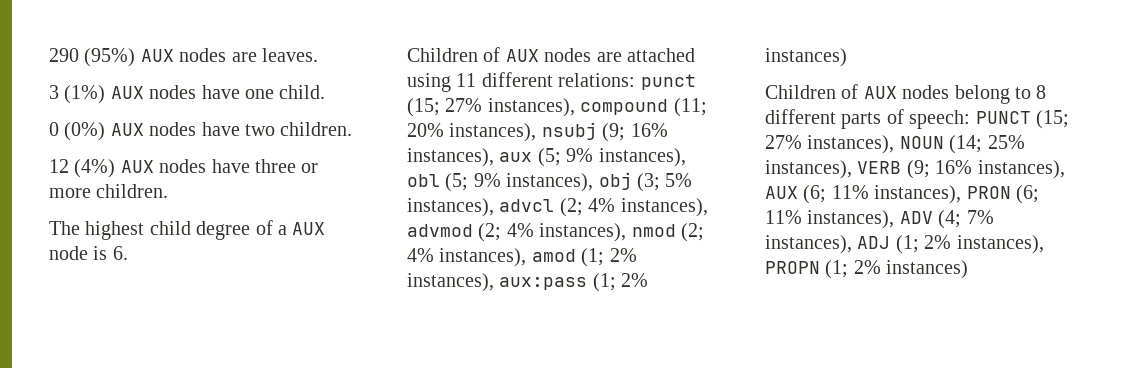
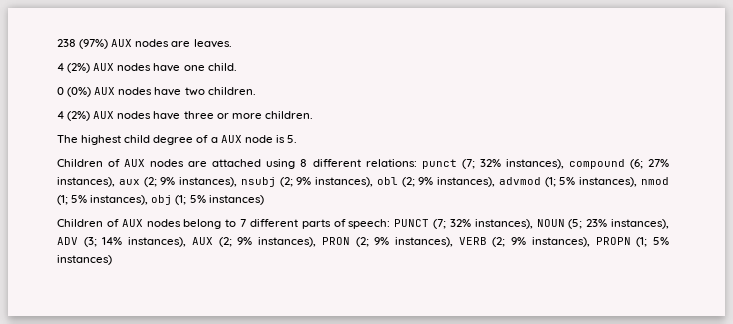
[49,48,136,67] 290 (95%) -> [57,39,109,49] 238 (97%)
[49,85,106,104] 3 (1%) -> [57,63,91,73] 4 (2%)
[49,159,116,178] 12 (4%) -> [57,111,91,121] 4 (2%)
[112,246,128,260] 6. -> [286,135,297,143] 5.
[456,73,477,87] 11 -> [300,159,308,167] 8
[407,98,707,117] [407,122,668,142] [407,148,561,167] (15; 27% instances), compound (11; 20% instances), nsubj (9; 16% instances), aux (5; -> [461,159,669,169] [57,177,293,187] (7; 32% instances), compound (6; 27% instances), aux (2; 9% instances), nsubj (2;
[445,172,693,192] [407,198,708,217] [407,223,704,242] [407,248,637,267] [407,273,649,292] (5; 9% instances), obj (3; 5% instances), advcl (2; 4% instances), advmod (2; 4% instances), nmod (2; 4% instances), amod (1; 2% instances), aux:pass (1; 2% -> [401,177,669,187] [57,195,206,205] (2; 9% instances), advmod (1; 5% instances), nmod (1; 5% instances), obj (1; 5%
[1036,85,1047,99] 8 -> [240,219,246,227] 7
[1036,110,1069,129] [765,135,1025,154] [765,160,1065,179] [765,185,1039,204] [765,210,994,229] [765,235,952,254] (15; 27% instances), NOUN (14; 25% instances), VERB (9; 16% instances), AUX (6; 11% instances), PRON (6; 11% instances), ADV (4; 7% instances), ADJ (1; 2% -> [432,219,669,229] [57,237,527,247] (7; 32% instances), NOUN (5; 23% instances), ADV (3; 14% instances), AUX (2; 9% instances), PRON (2; 9% instances), VERB (2; 9%
[853,260,881,274] 2% -> [653,237,669,245] 5%

